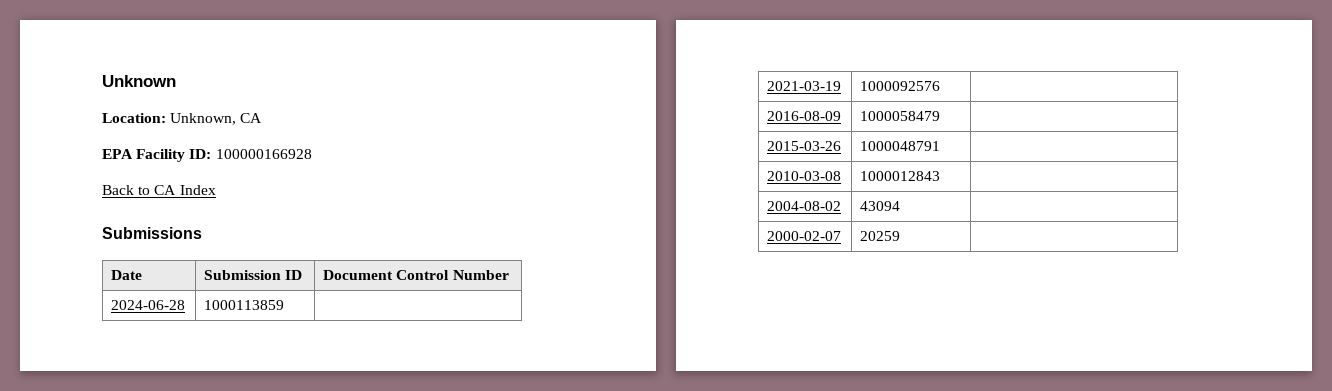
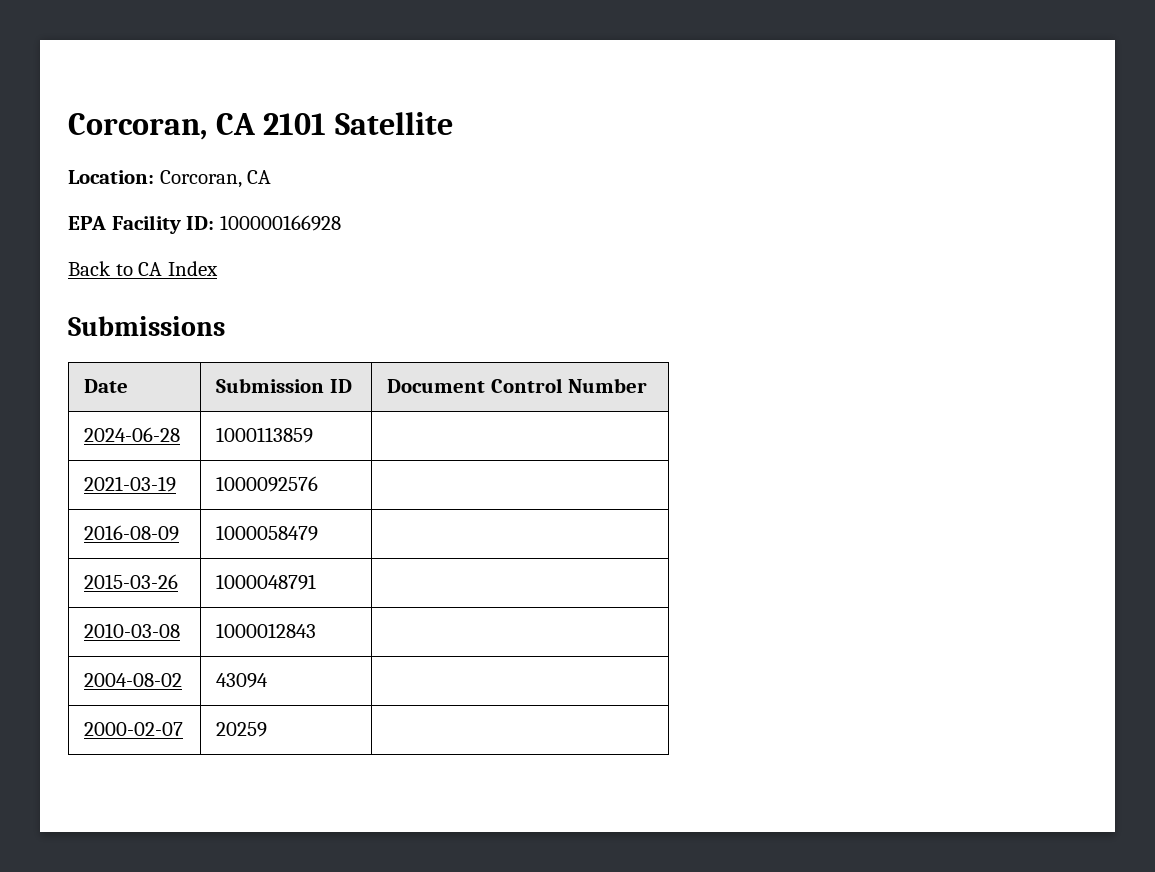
[102,75,176,87] Unknown -> [68,112,453,140] Corcoran, CA 2101 Satellite
[170,113,237,125] Unknown, -> [159,170,242,188] Corcoran,

